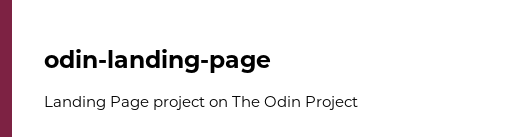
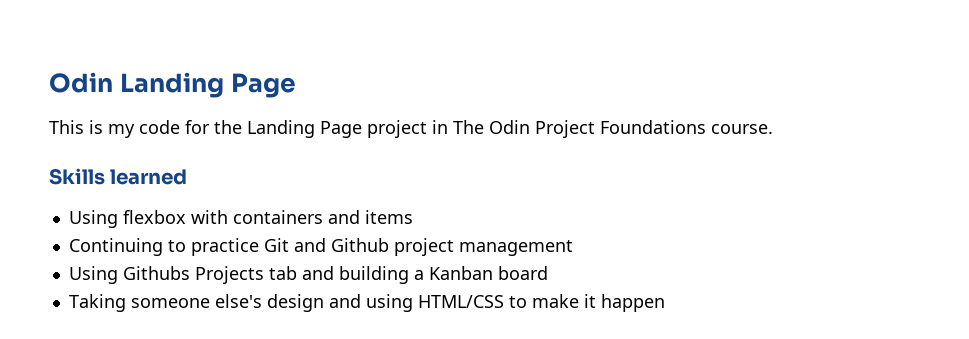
[44,49,271,73] odin-landing-page // -> [49,72,296,98] [49,120,242,138] Odin Landing Page // This is my code for the
[209,99,229,107] on -> [432,120,448,134] in
(359, 103) none -> [600,120,773,134] [49,168,188,185] [68,210,413,228] [68,238,573,256] [68,266,548,284] [68,294,665,312] Foundations course. // Skills learned // Using flexbox with containers and items // Continuing to practice Git and Github project management // Using Githubs Projects tab and building a Kanban board // Taking someone else's design and using HTML/CSS to make it happen

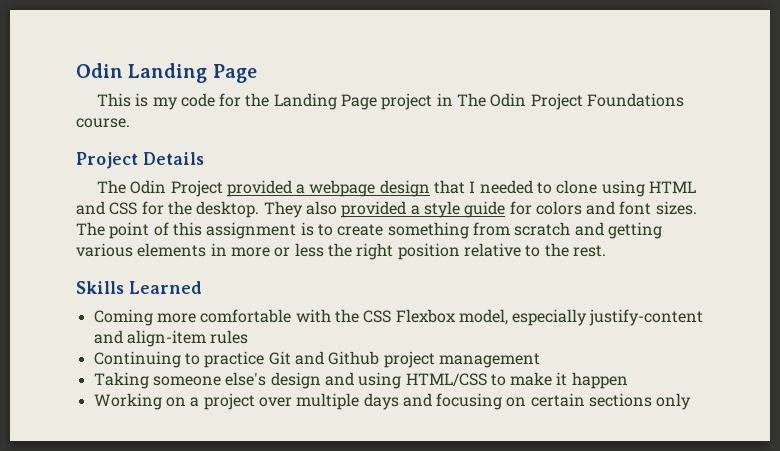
[49,168,188,185] [68,210,413,228] Skills learned // Using flexbox with containers and items -> [76,152,204,169] [96,180,697,197] [76,201,697,218] [76,222,662,239] [76,243,606,260] [76,281,202,294] [93,309,704,326] [93,330,249,347] Project Details // The Odin Project provided a webpage design that I needed to clone using HTML and CSS for the desktop. They also provided a style guide for colors and font sizes. The point of this assignment is to create something from scratch and getting various elements in more or less the right position relative to the rest. // Skills Learned // Coming more comfortable with the CSS Flexbox model, especially justify-content and align-item rules
[68,266,548,284] // Using Githubs Projects tab and building a Kanban board -> (540, 360) none
(665, 303) none -> [93,393,692,410] // Working on a project over multiple days and focusing on certain sections only

